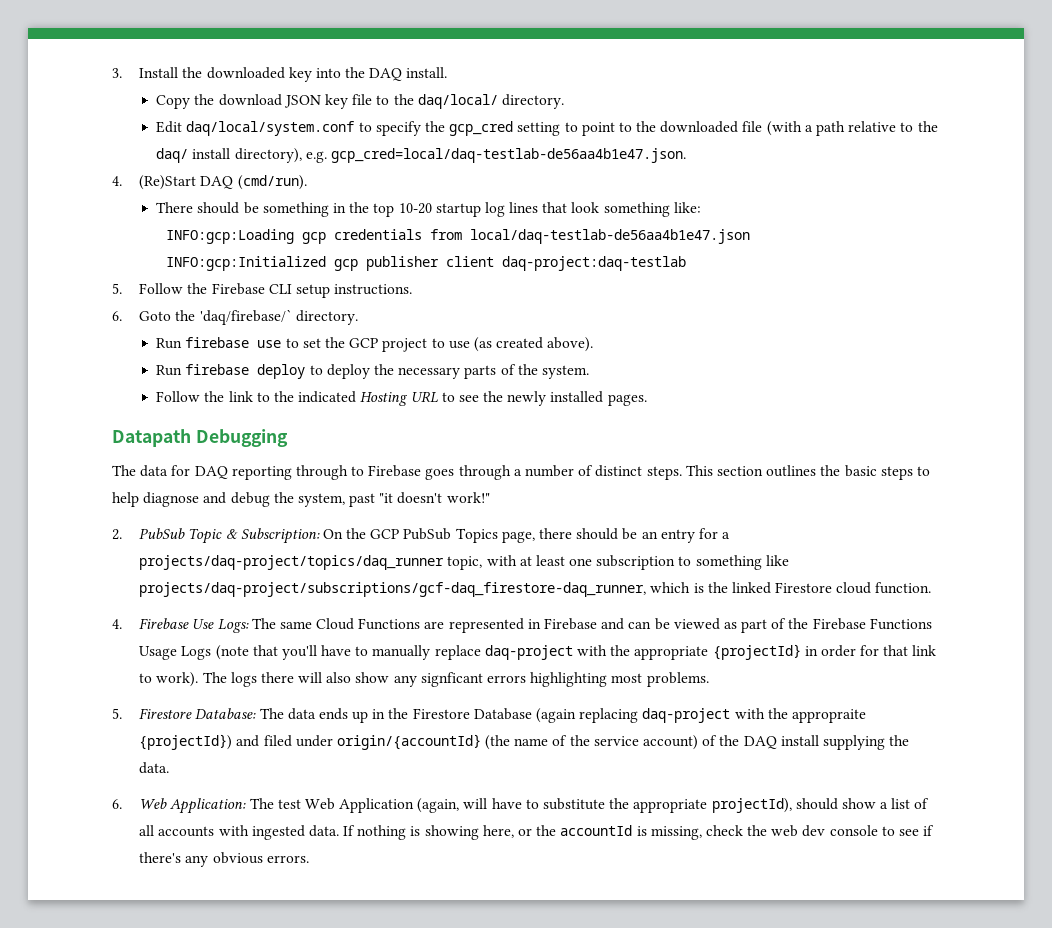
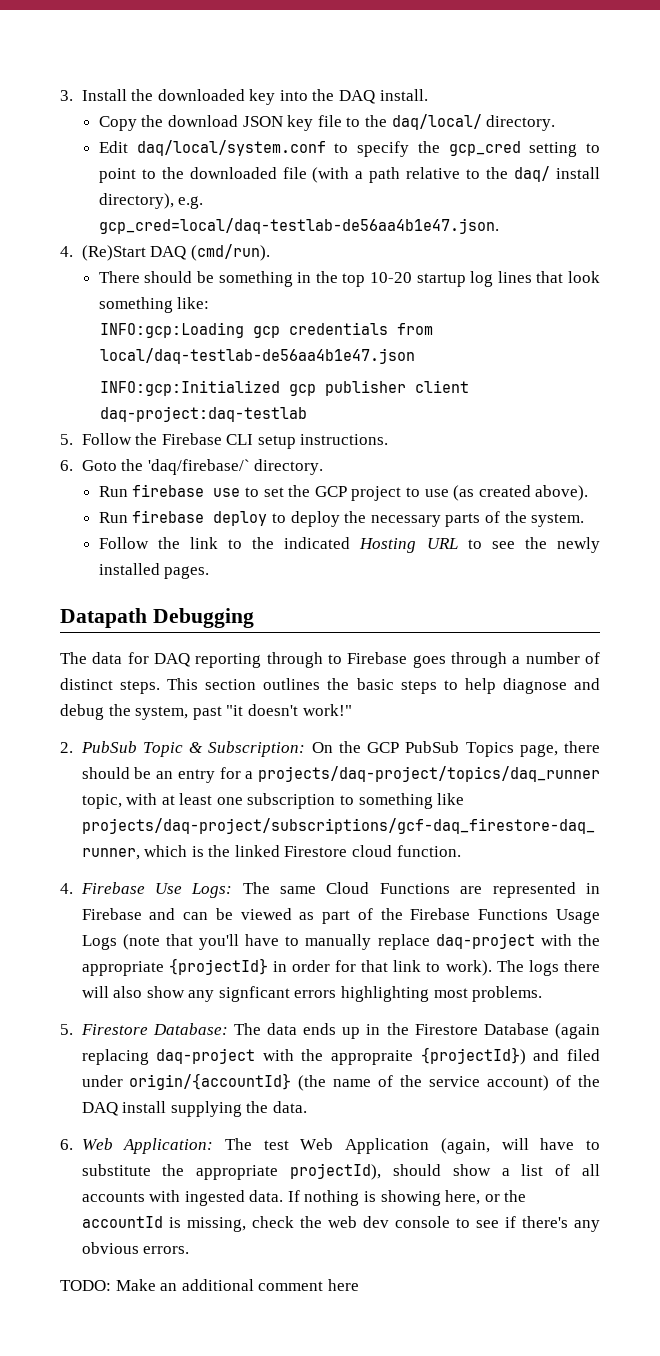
(309, 859) none -> [60,1279,359,1291] // TODO: Make an additional comment here

